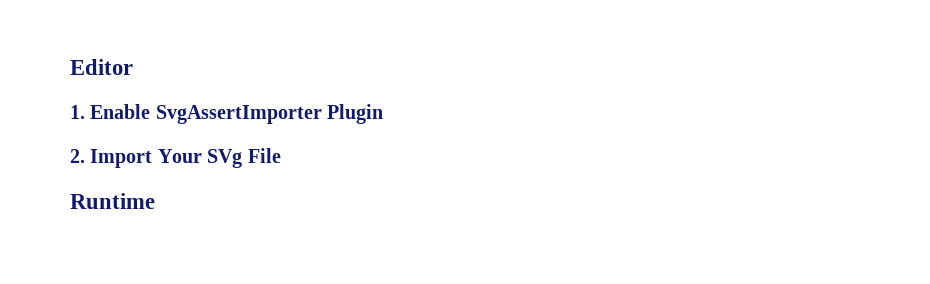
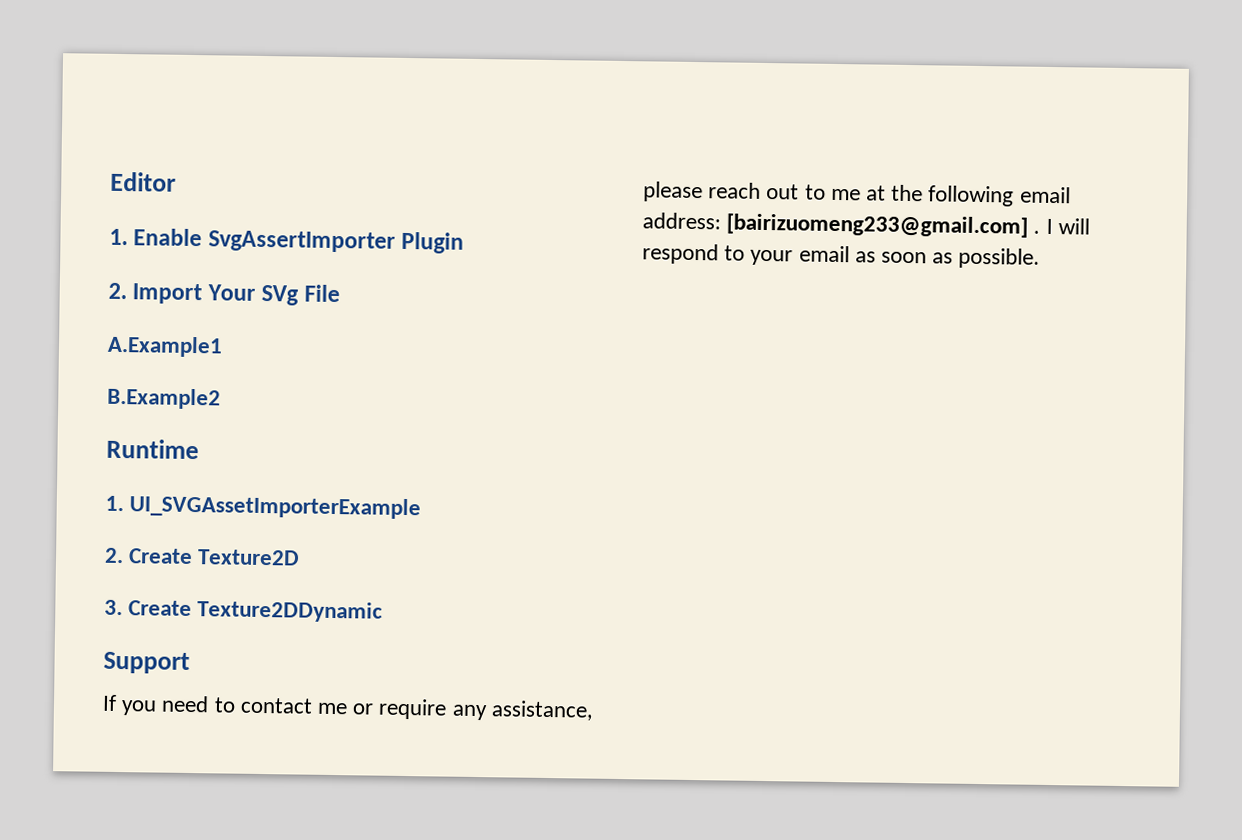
(281, 155) none -> [107,335,223,358] [107,387,221,410] // A.Example1 // B.Example2
(155, 201) none -> [105,495,422,520] [104,547,301,566] [104,599,384,623] [103,651,190,674] [102,694,594,721] [643,181,1071,207] [642,212,1090,238] [642,243,1041,269] // 1. UI_SVGAssetImporterExample // 2. Create Texture2D // 3. Create Texture2DDynamic // Support // If you need to contact me or require any assistance, please reach out to me at the following email address: [bairizuomeng233@gmail.com] . I will respond to your email as soon as possible.

